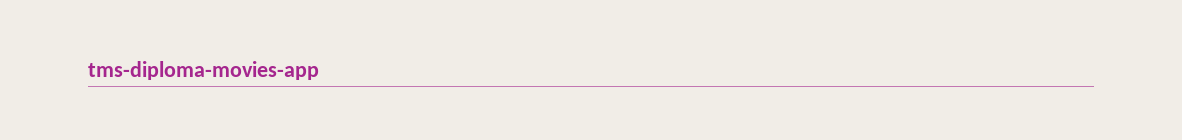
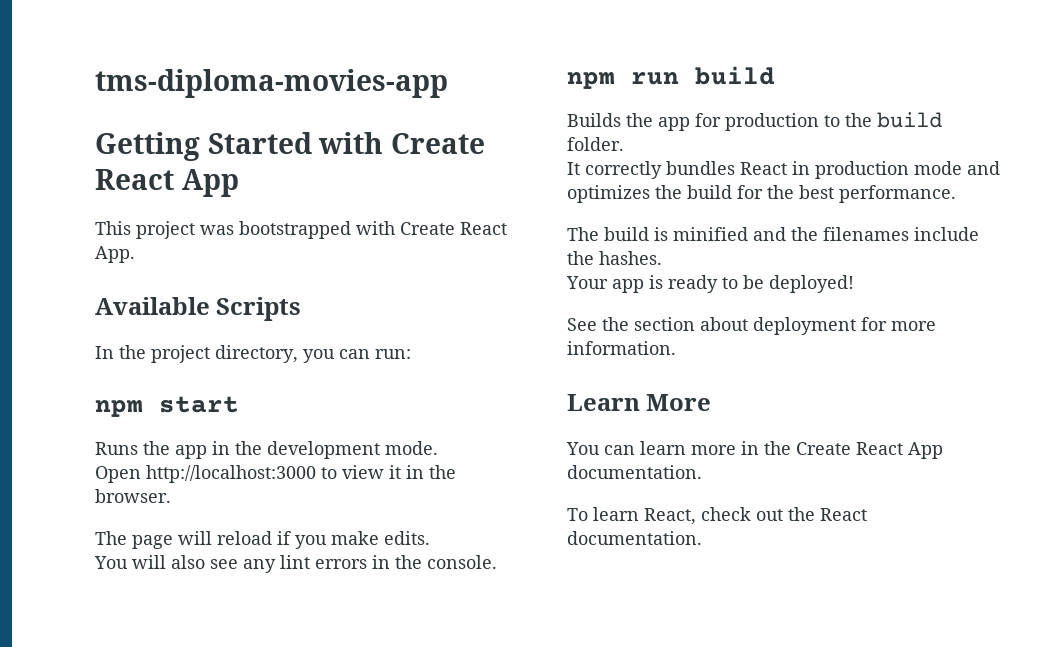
(319, 70) none -> [95,132,485,161] [95,169,239,197] [95,221,507,239] [95,246,135,263] [95,297,302,321] [95,345,411,363] [95,396,239,417] [95,441,438,459] [95,465,456,483] [95,489,171,503] [95,531,430,549] [94,555,497,573] [567,66,775,89] [567,112,942,131] [567,137,624,151] [567,161,1000,179] [567,185,956,203] [567,227,979,241] [567,251,662,265] [566,275,854,293] [567,317,936,335] [567,341,676,355] [567,394,712,411] [566,441,943,459] [567,465,702,479] [567,507,867,525] [567,531,702,545] // Getting Started with Create React App // This project was bootstrapped with Create React App. // Available Scripts // In the project directory, you can run: // npm start // Runs the app in the development mode. // Open http://localhost:3000 to view it in the browser. // The page will reload if you make edits. // You will also see any lint errors in the console. // npm run build // Builds the app for production to the build folder. // It correctly bundles React in production mode and optimizes the build for the best performance. // The build is minified and the filenames include the hashes. // Your app is ready to be deployed! // See the section about deployment for more information. // Learn More // You can learn more in the Create React App documentation. // To learn React, check out the React documentation.

